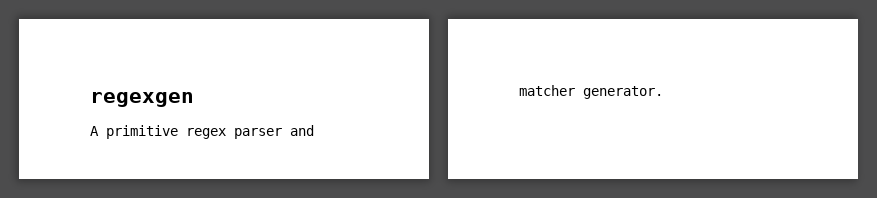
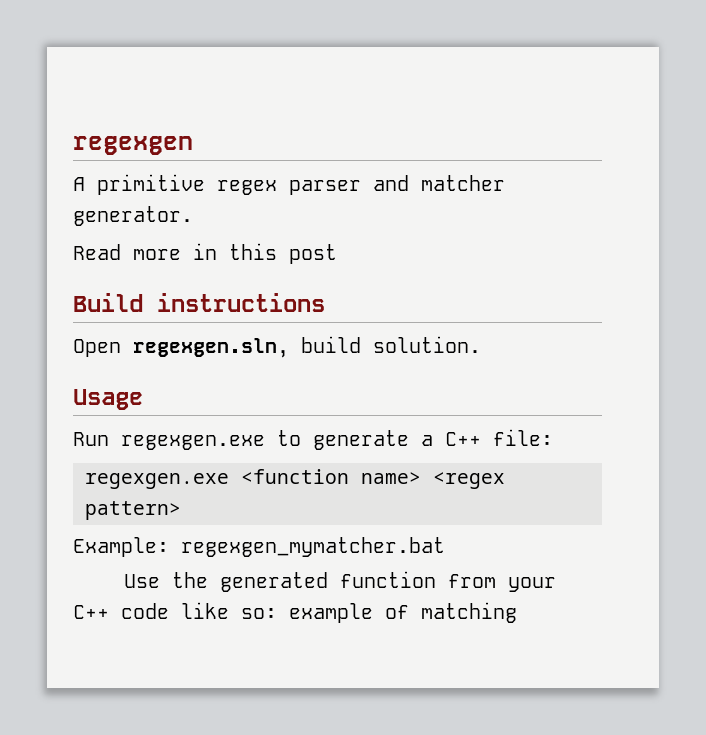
(663, 92) none -> [73,243,337,264] [73,293,325,312] [73,336,481,358] [73,389,143,410] [73,429,553,450] [85,469,505,489] [85,501,181,520] [73,537,445,557] [124,571,557,592] [73,602,517,623] // Read more in this post // Build instructions // Open regexgen.sln, build solution. // Usage // Run regexgen.exe to generate a C++ file: // regexgen.exe <function name> <regex pattern> // Example: regexgen_mymatcher.bat // Use the generated function from your C++ code like so: example of matching

